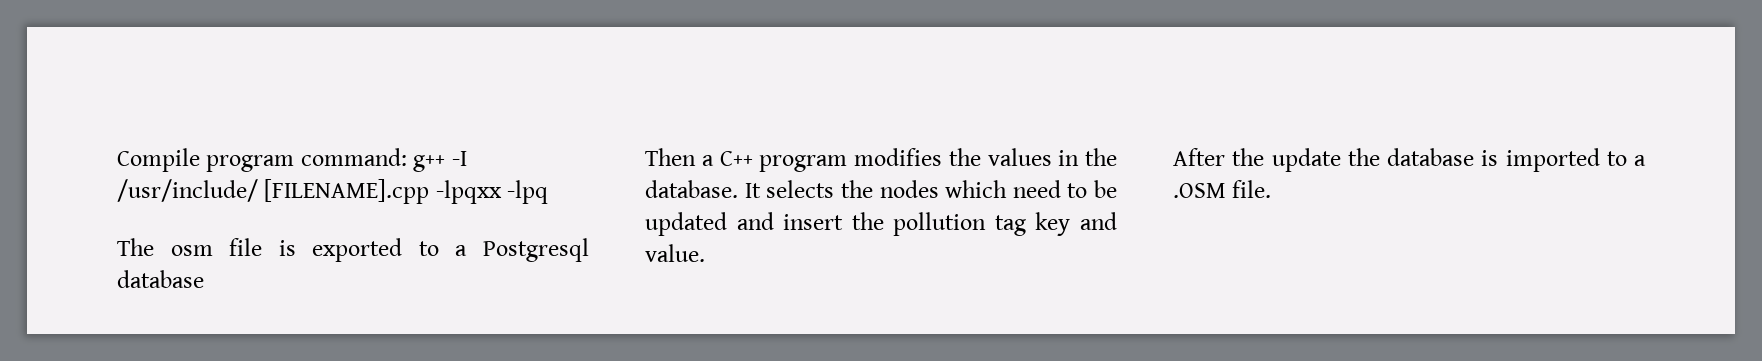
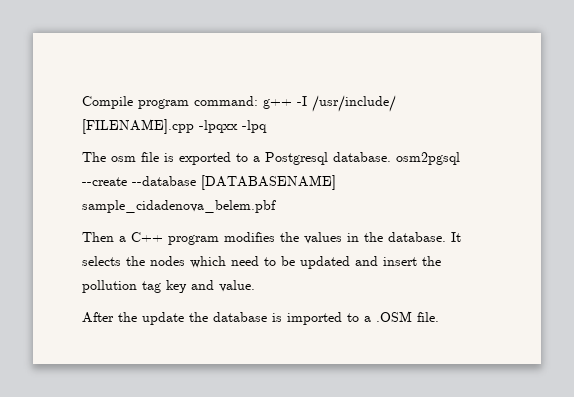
[117,270,204,288] database -> [333,152,460,165] [82,175,336,190] [82,200,276,213] database. osm2pgsql --create --database [DATABASENAME] sample_cidadenova_belem.pbf

